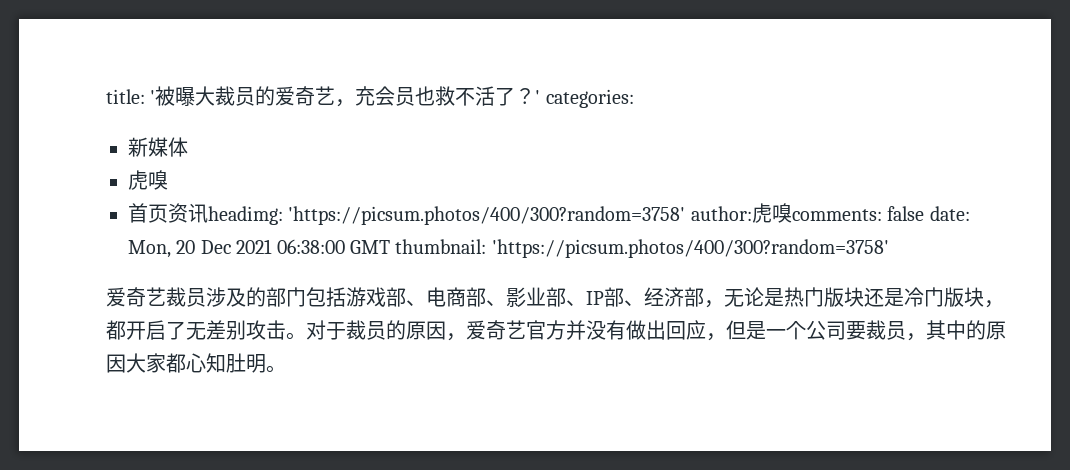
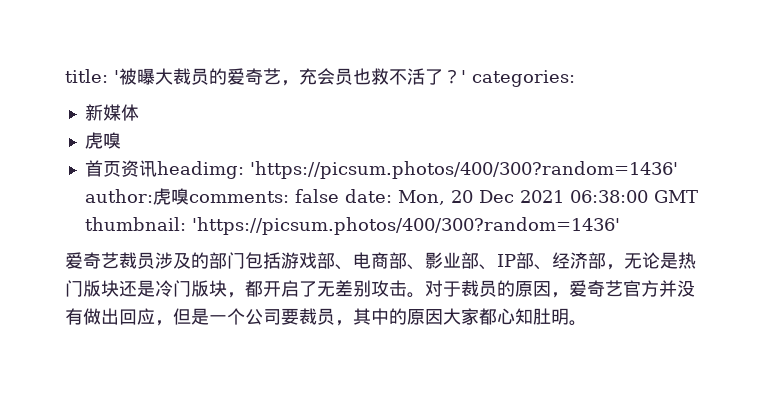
[288,206,686,225] 'https://picsum.photos/400/300?random=3758' -> [249,161,678,179] 'https://picsum.photos/400/300?random=1436'
[491,239,889,258] 'https://picsum.photos/400/300?random=3758' -> [191,217,620,235] 'https://picsum.photos/400/300?random=1436'

